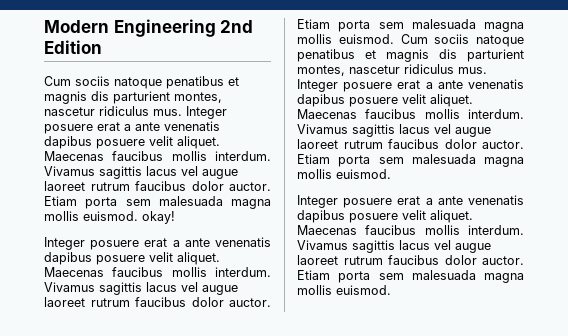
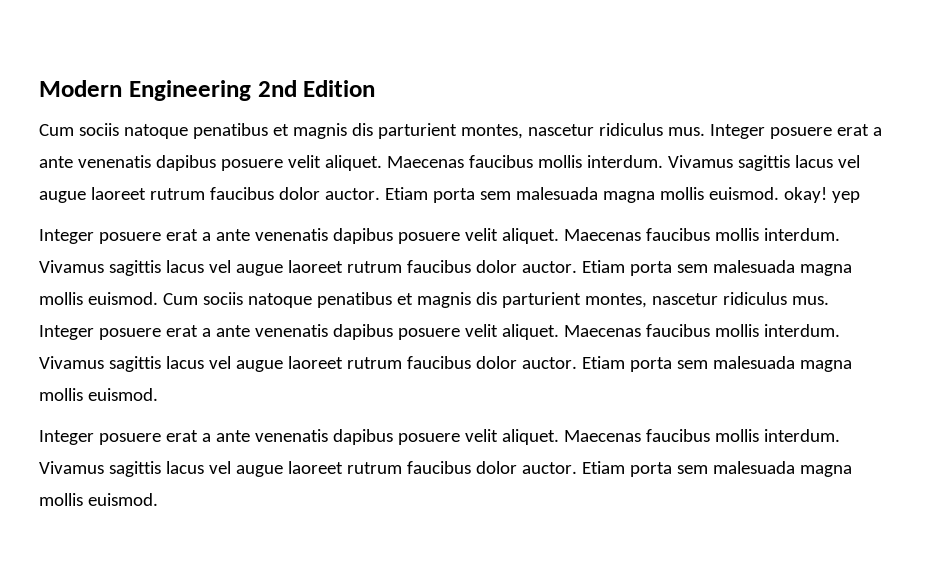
(175, 217) none -> [831,191,860,203] yep

